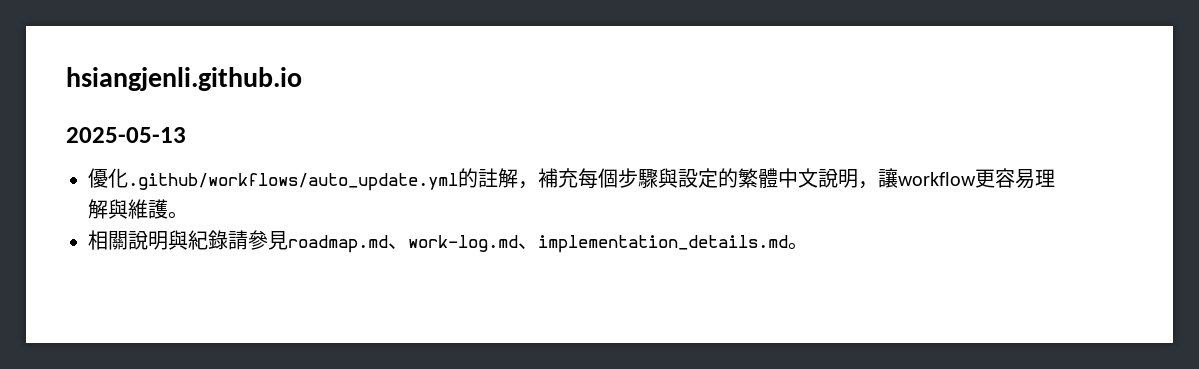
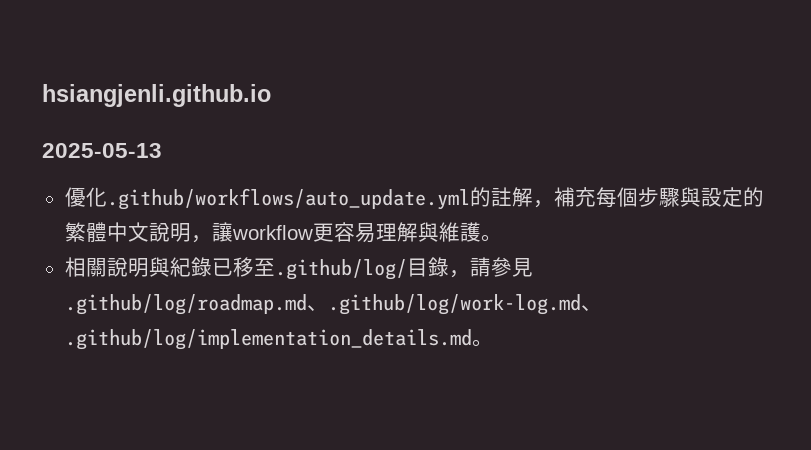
[228,230,788,253] 請參見roadmap.md、work-log.md、implementation_details.md -> [211,257,533,280] [64,294,602,315] [64,329,472,350] 已移至.github/log/目錄，請參見.github/log/roadmap.md、.github/log/work-log.md、.github/log/implementation_details.md

